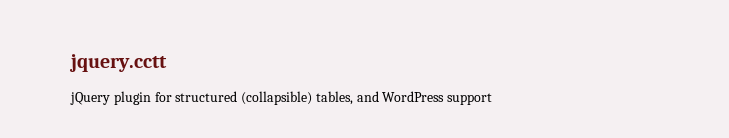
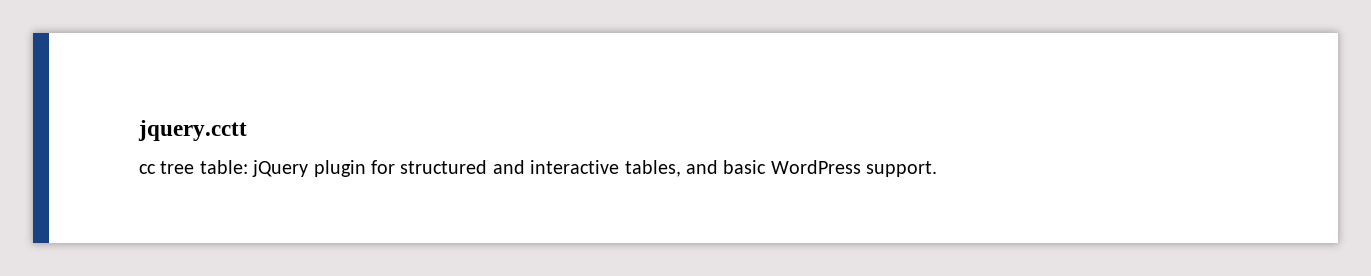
(167, 63) none -> [139,160,248,174] cc tree table:
[241,91,493,105] (collapsible) tables, and WordPress support -> [492,160,938,177] and interactive tables, and basic WordPress support.

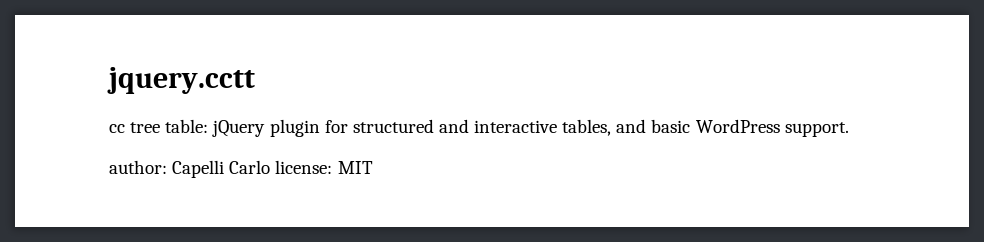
(938, 169) none -> [109,160,373,178] // author: Capelli Carlo license: MIT

